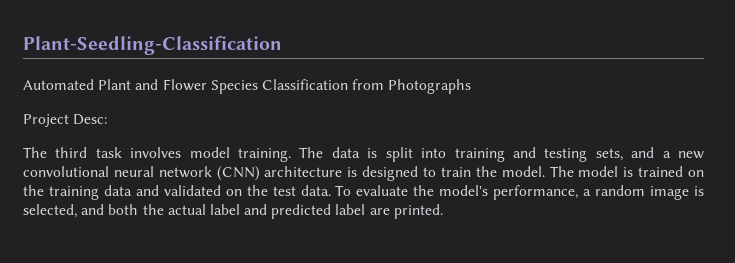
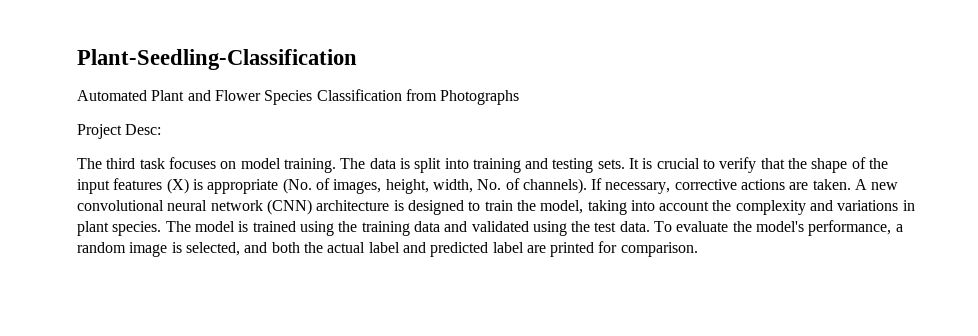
[130,147,182,158] involves -> [168,157,237,169] focuses on
[595,147,671,161] sets, and a -> [597,157,889,173] [77,178,868,194] sets. It is crucial to verify that the shape of the input features (X) is appropriate (No. of images, height, width, No. of channels). If necessary, corrective actions are taken. A
[501,166,545,177] model. -> [540,200,915,215] [77,221,162,236] model, taking into account the complexity and variations in plant species.
[688,170,705,177] on -> [299,221,334,236] using
[225,189,242,196] on -> [532,221,567,236] using
[393,204,443,219] printed. -> [550,241,698,257] printed for comparison.

